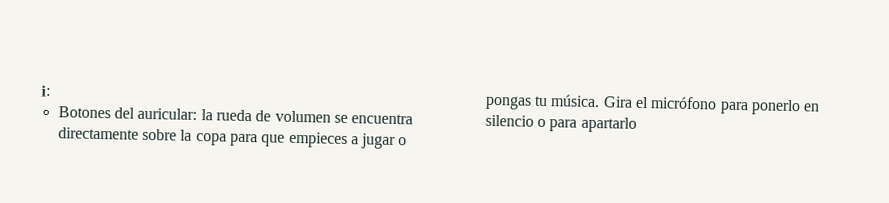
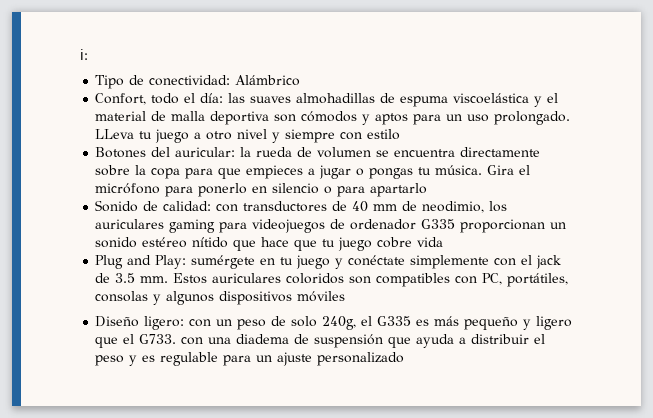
(51, 91) none -> [95,75,301,89] [95,93,559,107] [95,111,571,125] [95,129,401,143] // Tipo de conectividad: Alámbrico // Confort, todo el día: las suaves almohadillas de espuma viscoelástica y el material de malla deportiva son cómodos y aptos para un uso prolongado. LLeva tu juego a otro nivel y siempre con estilo
(637, 124) none -> [95,200,508,213] [95,219,567,233] [95,237,444,251] [95,255,562,269] [95,273,569,287] [95,291,346,305] [95,316,573,330] [95,334,546,348] [95,352,405,366] // Sonido de calidad: con transductores de 40 mm de neodimio, los auriculares gaming para videojuegos de ordenador G335 proporcionan un sonido estéreo nítido que hace que tu juego cobre vida // Plug and Play: sumérgete en tu juego y conéctate simplemente con el jack de 3.5 mm. Estos auriculares coloridos son compatibles con PC, portátiles, consolas y algunos dispositivos móviles // Diseño ligero: con un peso de solo 240g, el G335 es más pequeño y ligero que el G733. con una diadema de suspensión que ayuda a distribuir el peso y es regulable para un ajuste personalizado

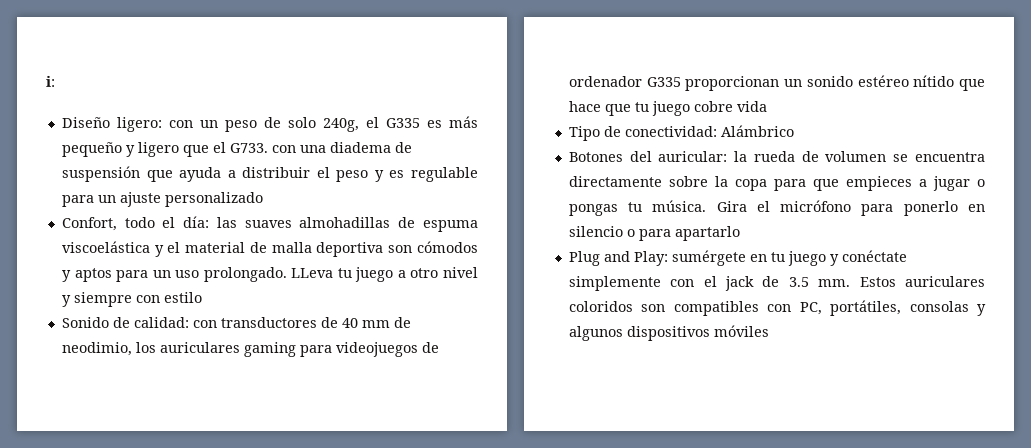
[95,75,301,89] [95,93,559,107] [95,111,571,125] [95,129,401,143] [95,147,541,158] [95,165,531,179] [95,183,428,197] [95,200,508,213] [95,219,567,233] [95,237,444,251] [95,255,562,269] [95,273,569,287] [95,291,346,305] // Tipo de conectividad: Alámbrico // Confort, todo el día: las suaves almohadillas de espuma viscoelástica y el material de malla deportiva son cómodos y aptos para un uso prolongado. LLeva tu juego a otro nivel y siempre con estilo // Botones del auricular: la rueda de volumen se encuentra directamente sobre la copa para que empieces a jugar o pongas tu música. Gira el micrófono para ponerlo en silencio o para apartarlo // Sonido de calidad: con transductores de 40 mm de neodimio, los auriculares gaming para videojuegos de ordenador G335 proporcionan un sonido estéreo nítido que hace que tu juego cobre vida // Plug and Play: sumérgete en tu juego y conéctate simplemente con el jack de 3.5 mm. Estos auriculares coloridos son compatibles con PC, portátiles, consolas y algunos dispositivos móviles -> (55, 81) none
(405, 359) none -> [61,216,478,232] [61,241,479,257] [61,267,479,282] [61,292,202,307] [61,317,411,328] [61,342,439,357] [568,75,985,91] [568,101,767,116] [568,125,794,141] [568,151,985,162] [568,176,985,191] [568,200,985,216] [568,226,740,241] [568,250,907,266] [568,276,985,291] [568,300,986,316] [568,325,769,341] // Confort, todo el día: las suaves almohadillas de espuma viscoelástica y el material de malla deportiva son cómodos y aptos para un uso prolongado. LLeva tu juego a otro nivel y siempre con estilo // Sonido de calidad: con transductores de 40 mm de neodimio, los auriculares gaming para videojuegos de ordenador G335 proporcionan un sonido estéreo nítido que hace que tu juego cobre vida // Tipo de conectividad: Alámbrico // Botones del auricular: la rueda de volumen se encuentra directamente sobre la copa para que empieces a jugar o pongas tu música. Gira el micrófono para ponerlo en silencio o para apartarlo // Plug and Play: sumérgete en tu juego y conéctate simplemente con el jack de 3.5 mm. Estos auriculares coloridos son compatibles con PC, portátiles, consolas y algunos dispositivos móviles

